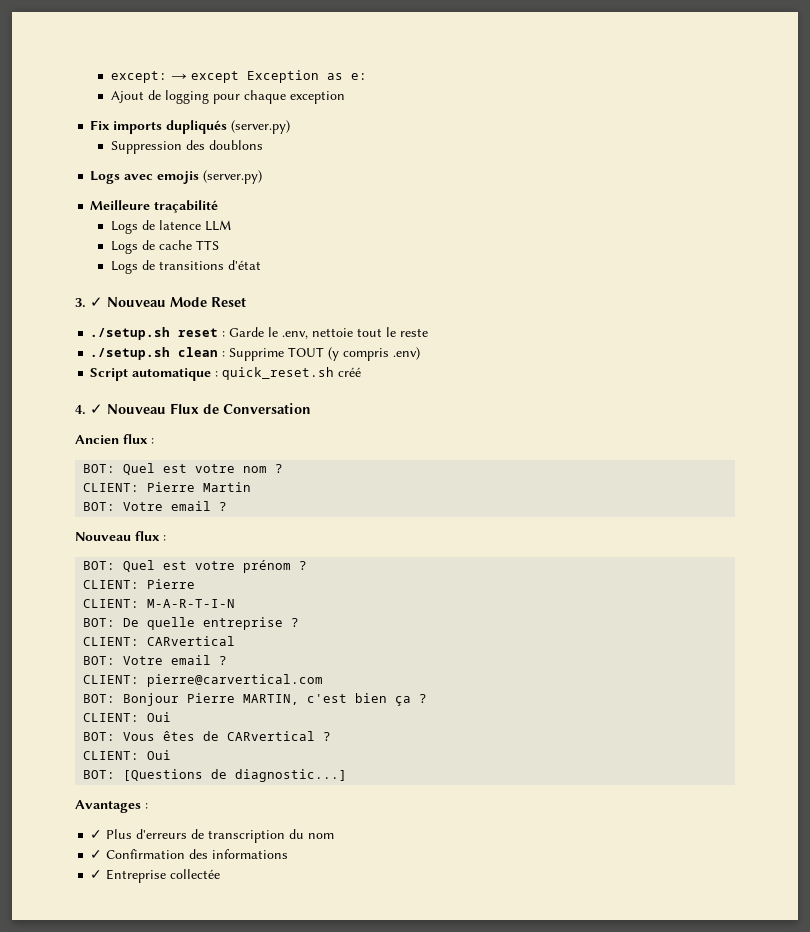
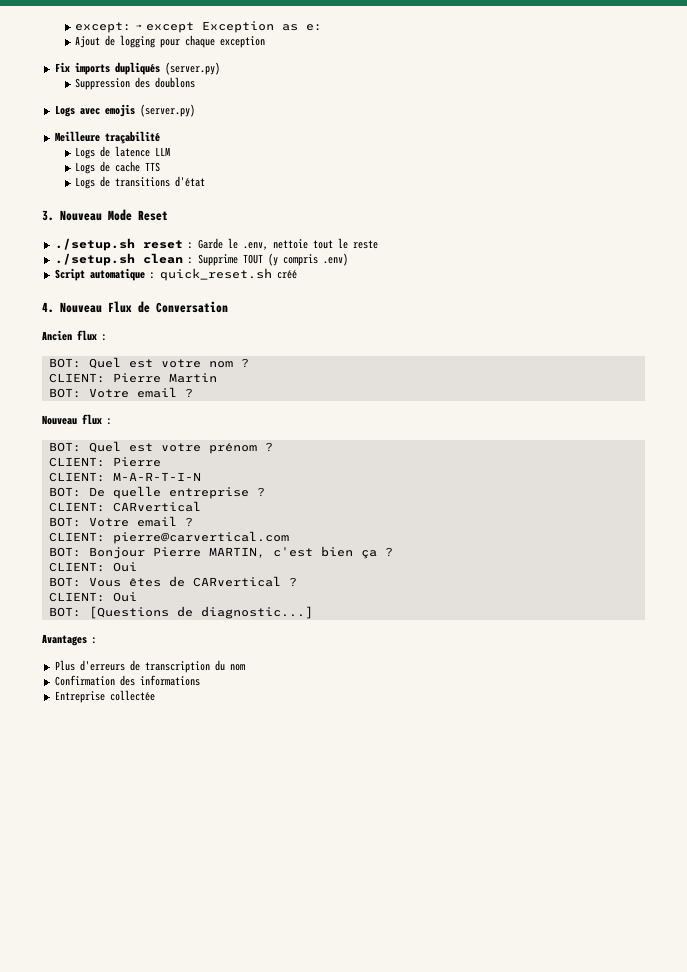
[90,297,103,307] ✓ -> (54, 215) none
[90,404,103,414] ✓ -> (54, 307) none
[90,830,103,839] ✓ -> (97, 640) none
[90,850,103,859] ✓ -> (245, 667) none
[90,870,103,879] ✓ -> (200, 680) none

